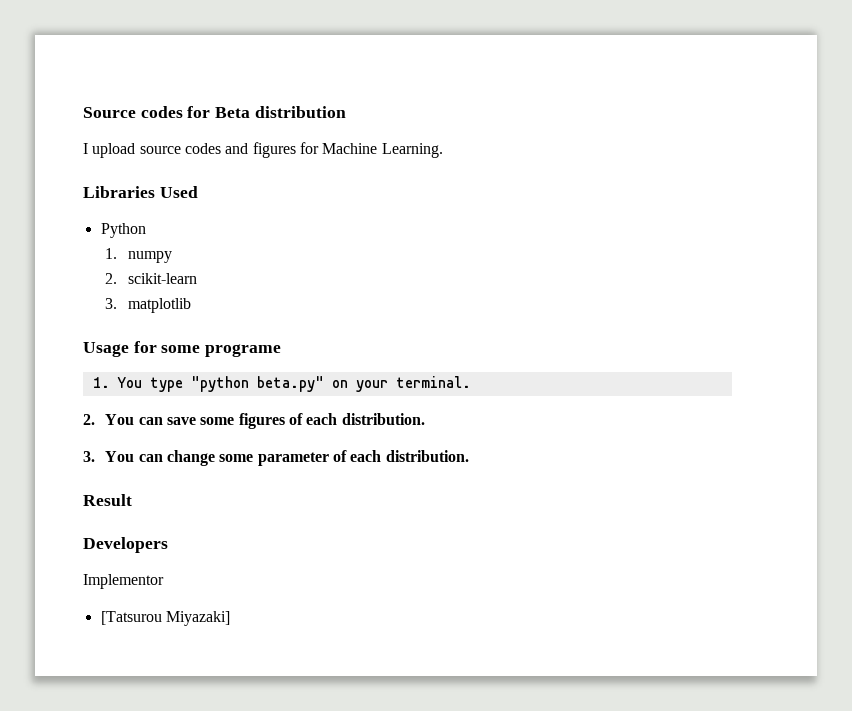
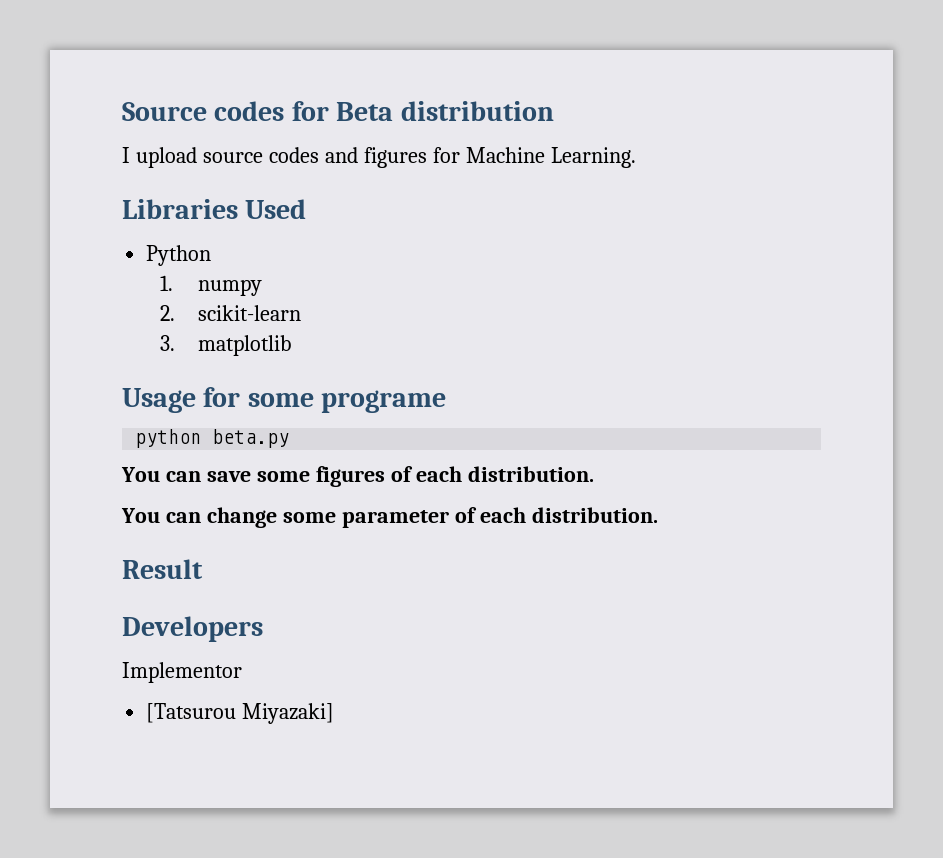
[92,376,471,392] [83,414,95,425] 1. You type "python beta.py" on your terminal. // 2. -> [135,429,290,448] python beta.py //
[83,451,95,462] 3. -> (594, 474) none

